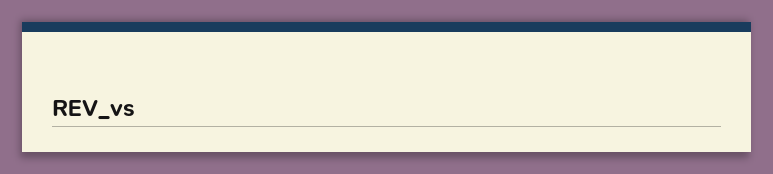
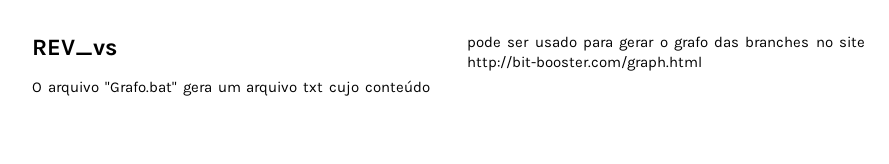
(135, 110) none -> [32,80,430,96] [467,36,865,51] [467,56,702,71] // O arquivo "Grafo.bat" gera um arquivo txt cujo conteúdo pode ser usado para gerar o grafo das branches no site http://bit-booster.com/graph.html

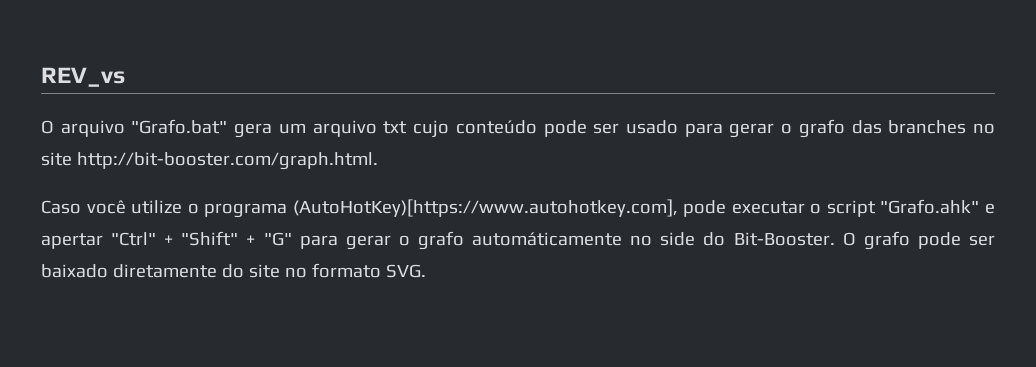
[467,56,702,71] http://bit-booster.com/graph.html -> [76,152,378,170] [41,199,995,218] [41,231,995,250] [41,263,426,278] http://bit-booster.com/graph.html. // Caso você utilize o programa (AutoHotKey)[https://www.autohotkey.com], pode executar o script "Grafo.ahk" e apertar "Ctrl" + "Shift" + "G" para gerar o grafo automáticamente no side do Bit-Booster. O grafo pode ser baixado diretamente do site no formato SVG.

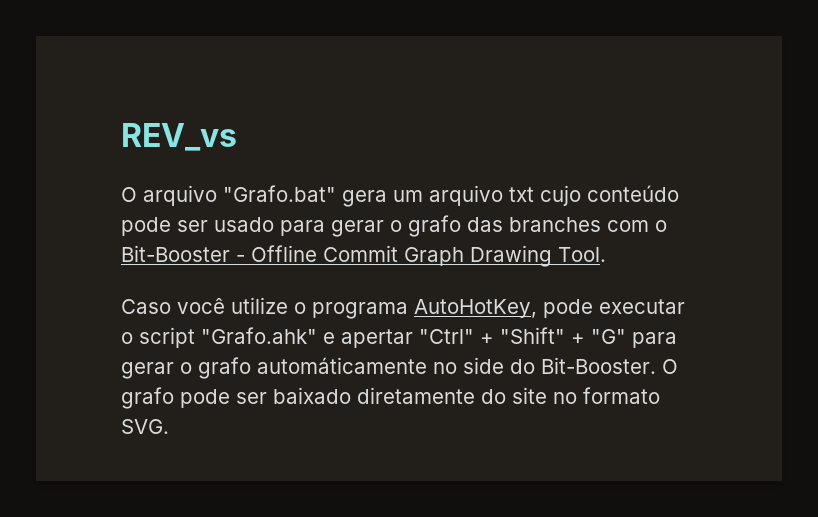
[972,123,995,134] [41,152,378,170] no site http://bit-booster.com/graph.html. -> [607,220,667,232] [121,245,606,267] com o Bit-Booster - Offline Commit Graph Drawing Tool.
[292,199,678,217] (AutoHotKey)[https://www.autohotkey.com], -> [414,299,537,318] AutoHotKey,

